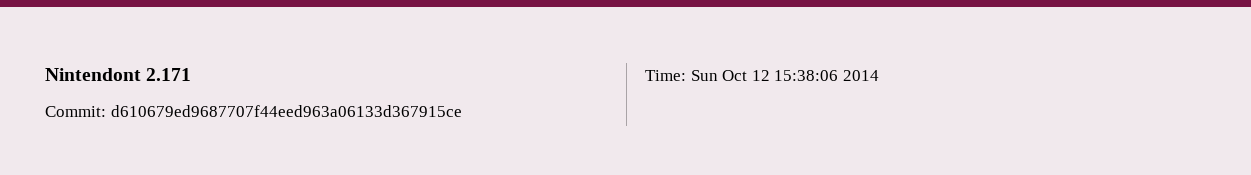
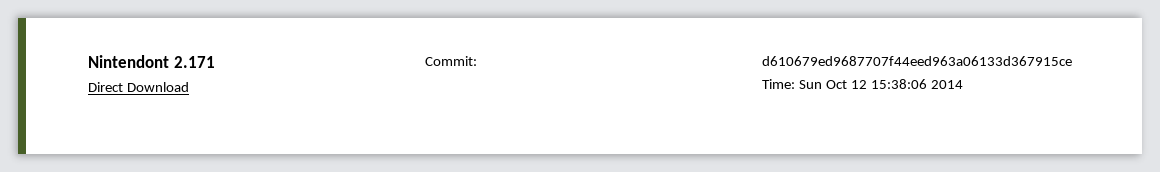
(192, 74) none -> [88,82,189,92] // Direct Download

